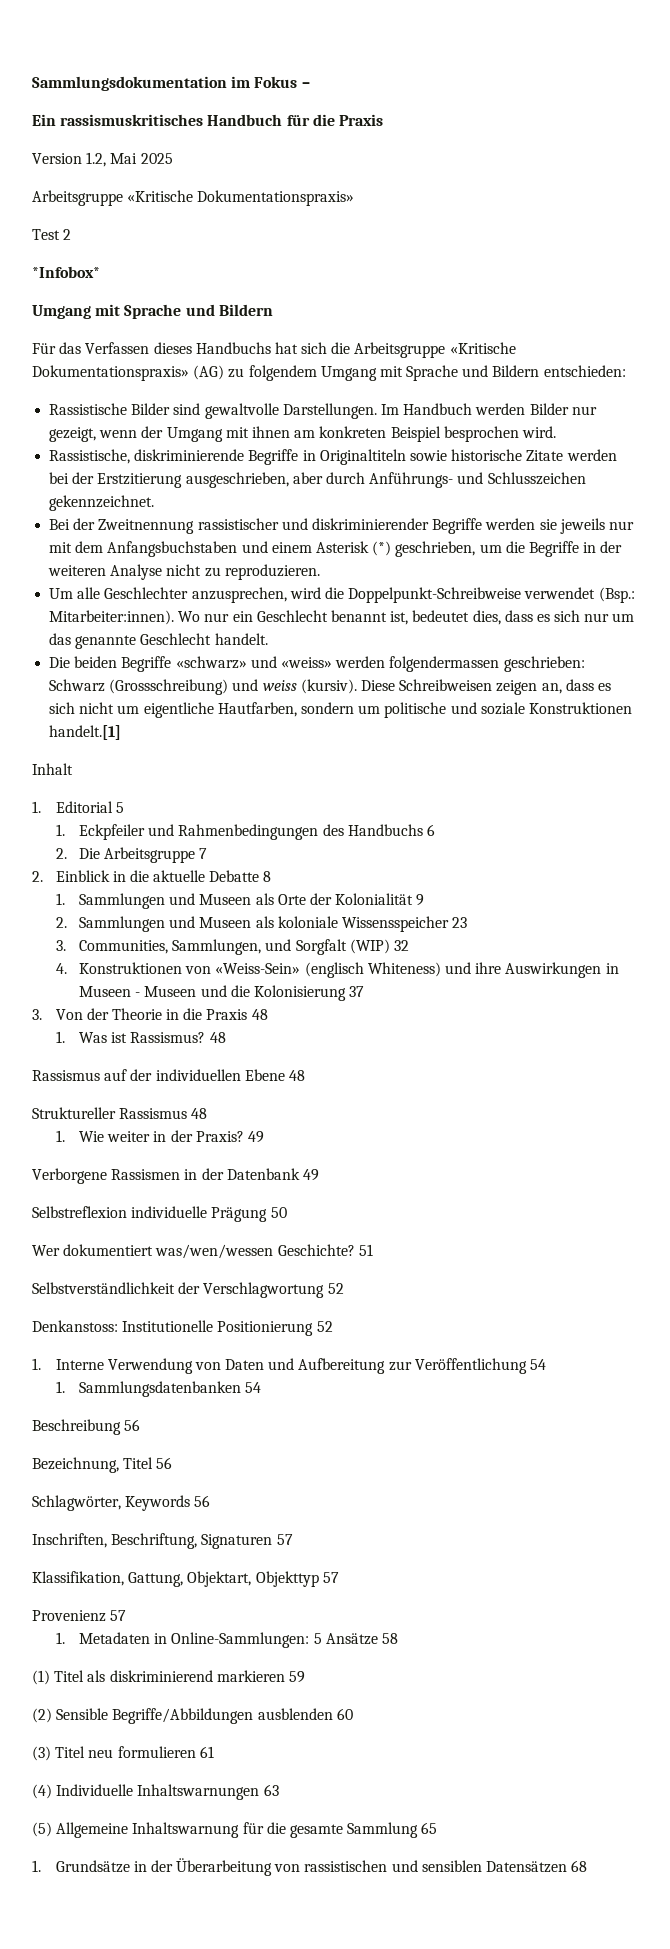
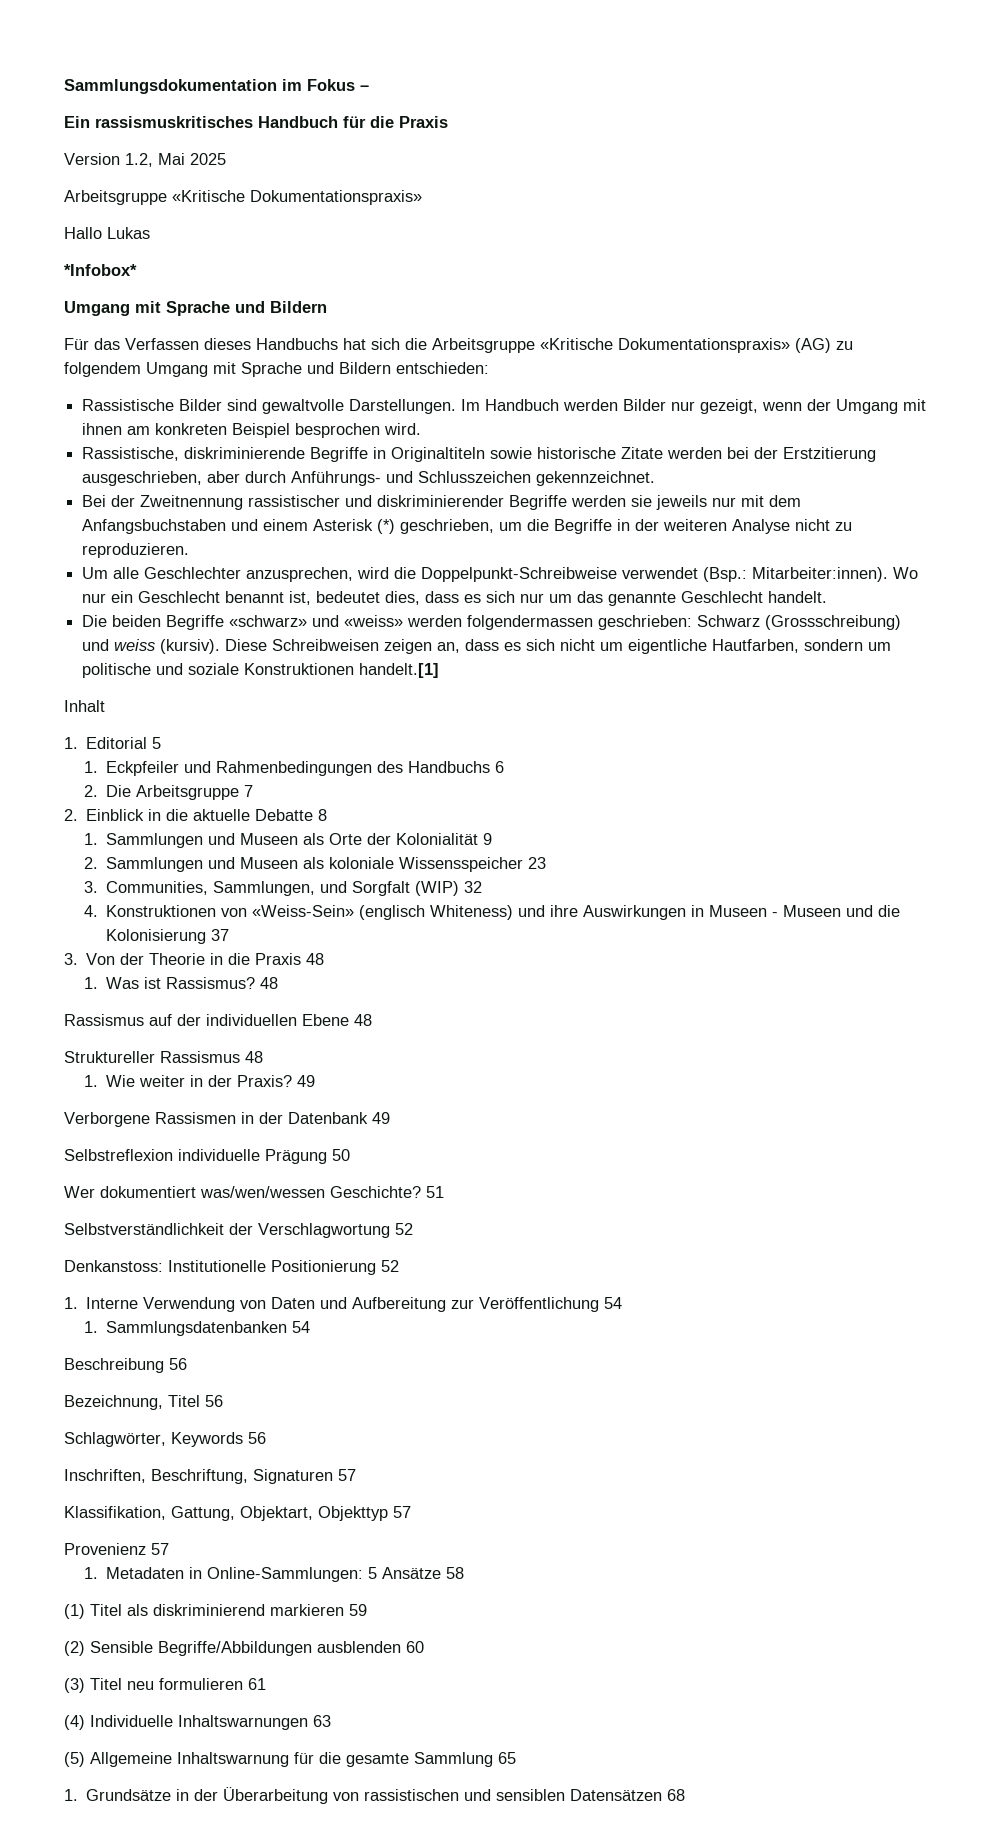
[32,229,72,240] Test 2 -> [64,227,150,239] Hallo Lukas

